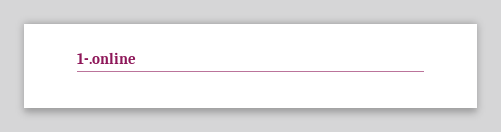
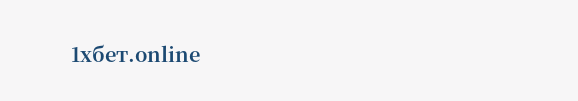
[77,52,136,64] 1-.online -> [71,44,200,62] 1хбет.online

